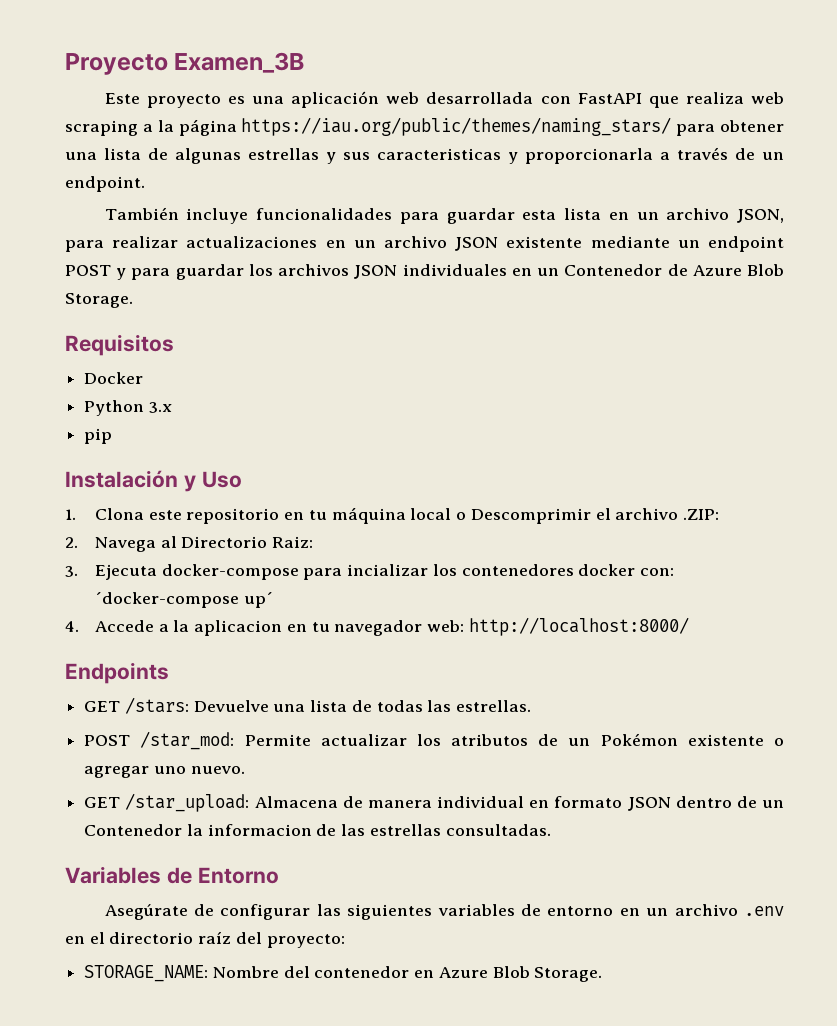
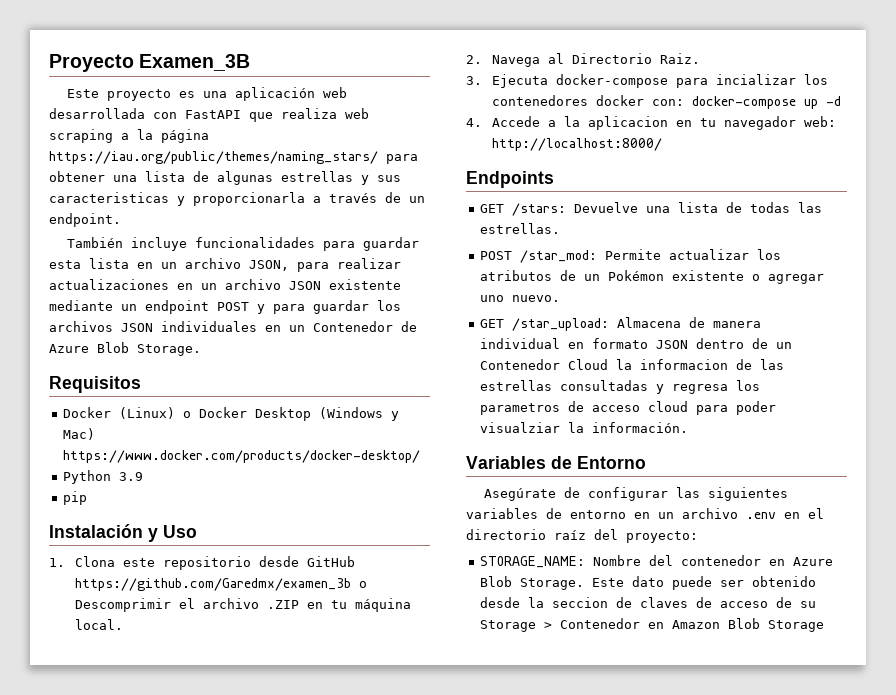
(144, 378) none -> [119,407,400,421] [63,428,96,440] [63,450,421,463] (Linux) o Docker Desktop (Windows y Mac) https://www.docker.com/products/docker-desktop/
[148,402,172,413] 3.x -> [119,472,144,481] 3.9
[284,507,720,524] en tu máquina local o Descomprimir el archivo .ZIP: -> [258,556,355,567] [74,578,367,591] [74,598,411,612] [74,619,123,630] desde GitHub https://github.com/Garedmx/examen_3b o Descomprimir el archivo .ZIP en tu máquina local.
[272,536,314,548] Raiz: -> [659,53,700,64] Raiz.
[95,592,273,608] ´docker-compose up´ -> [691,96,841,109] docker-compose up -d
(183, 830) none -> [568,359,609,370] Cloud
[445,824,551,836] consultadas. -> [560,380,761,394] [480,401,777,415] [480,422,689,433] consultadas y regresa los parametros de acceso cloud para poder visualziar la información.
(603, 974) none -> [592,576,817,590] [480,597,817,608] [480,618,825,632] Este dato puede ser obtenido desde la seccion de claves de acceso de su Storage > Contenedor en Amazon Blob Storage

